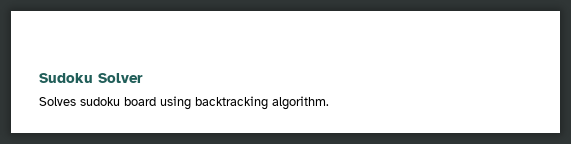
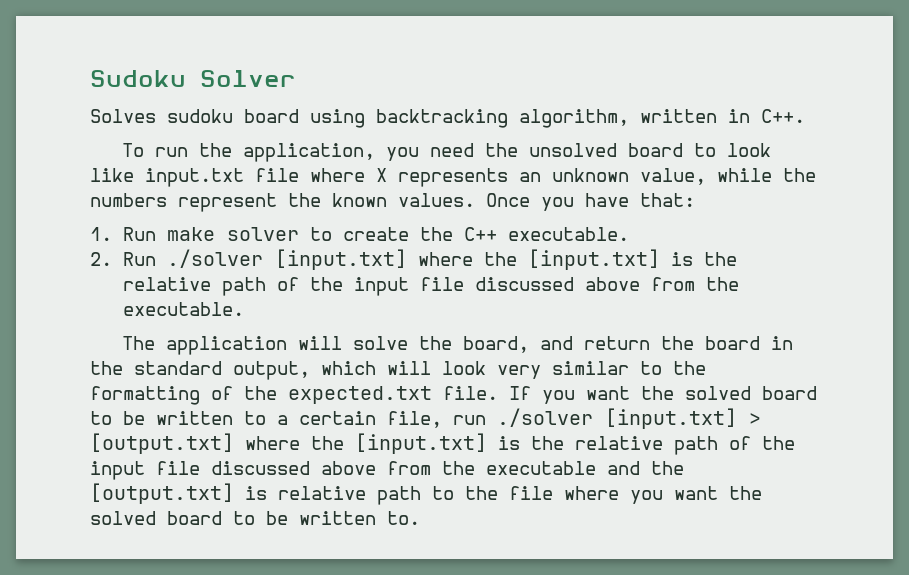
[272,96,329,110] algorithm. -> [519,109,805,128] [121,143,771,162] [90,168,816,187] [90,193,695,212] [90,227,630,241] [90,249,738,270] [123,277,740,296] [123,302,245,316] [121,336,793,355] [90,361,706,380] [90,386,817,405] [90,408,761,429] [90,433,795,455] [90,461,684,480] [90,483,762,505] [90,511,420,525] algorithm, written in C++. // To run the application, you need the unsolved board to look like input.txt file where X represents an unknown value, while the numbers represent the known values. Once you have that: // 1. Run make solver to create the C++ executable. // 2. Run ./solver [input.txt] where the [input.txt] is the relative path of the input file discussed above from the executable. // The application will solve the board, and return the board in the standard output, which will look very similar to the formatting of the expected.txt file. If you want the solved board to be written to a certain file, run ./solver [input.txt] > [output.txt] where the [input.txt] is the relative path of the input file discussed above from the executable and the [output.txt] is relative path to the file where you want the solved board to be written to.

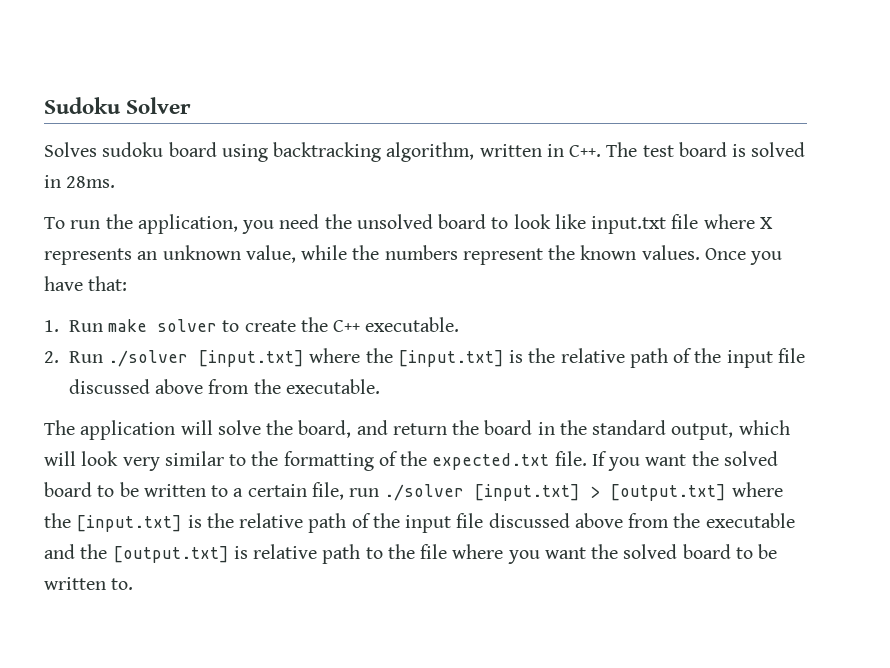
(805, 116) none -> [606,142,806,157] [44,175,116,188] The test board is solved in 28ms.

